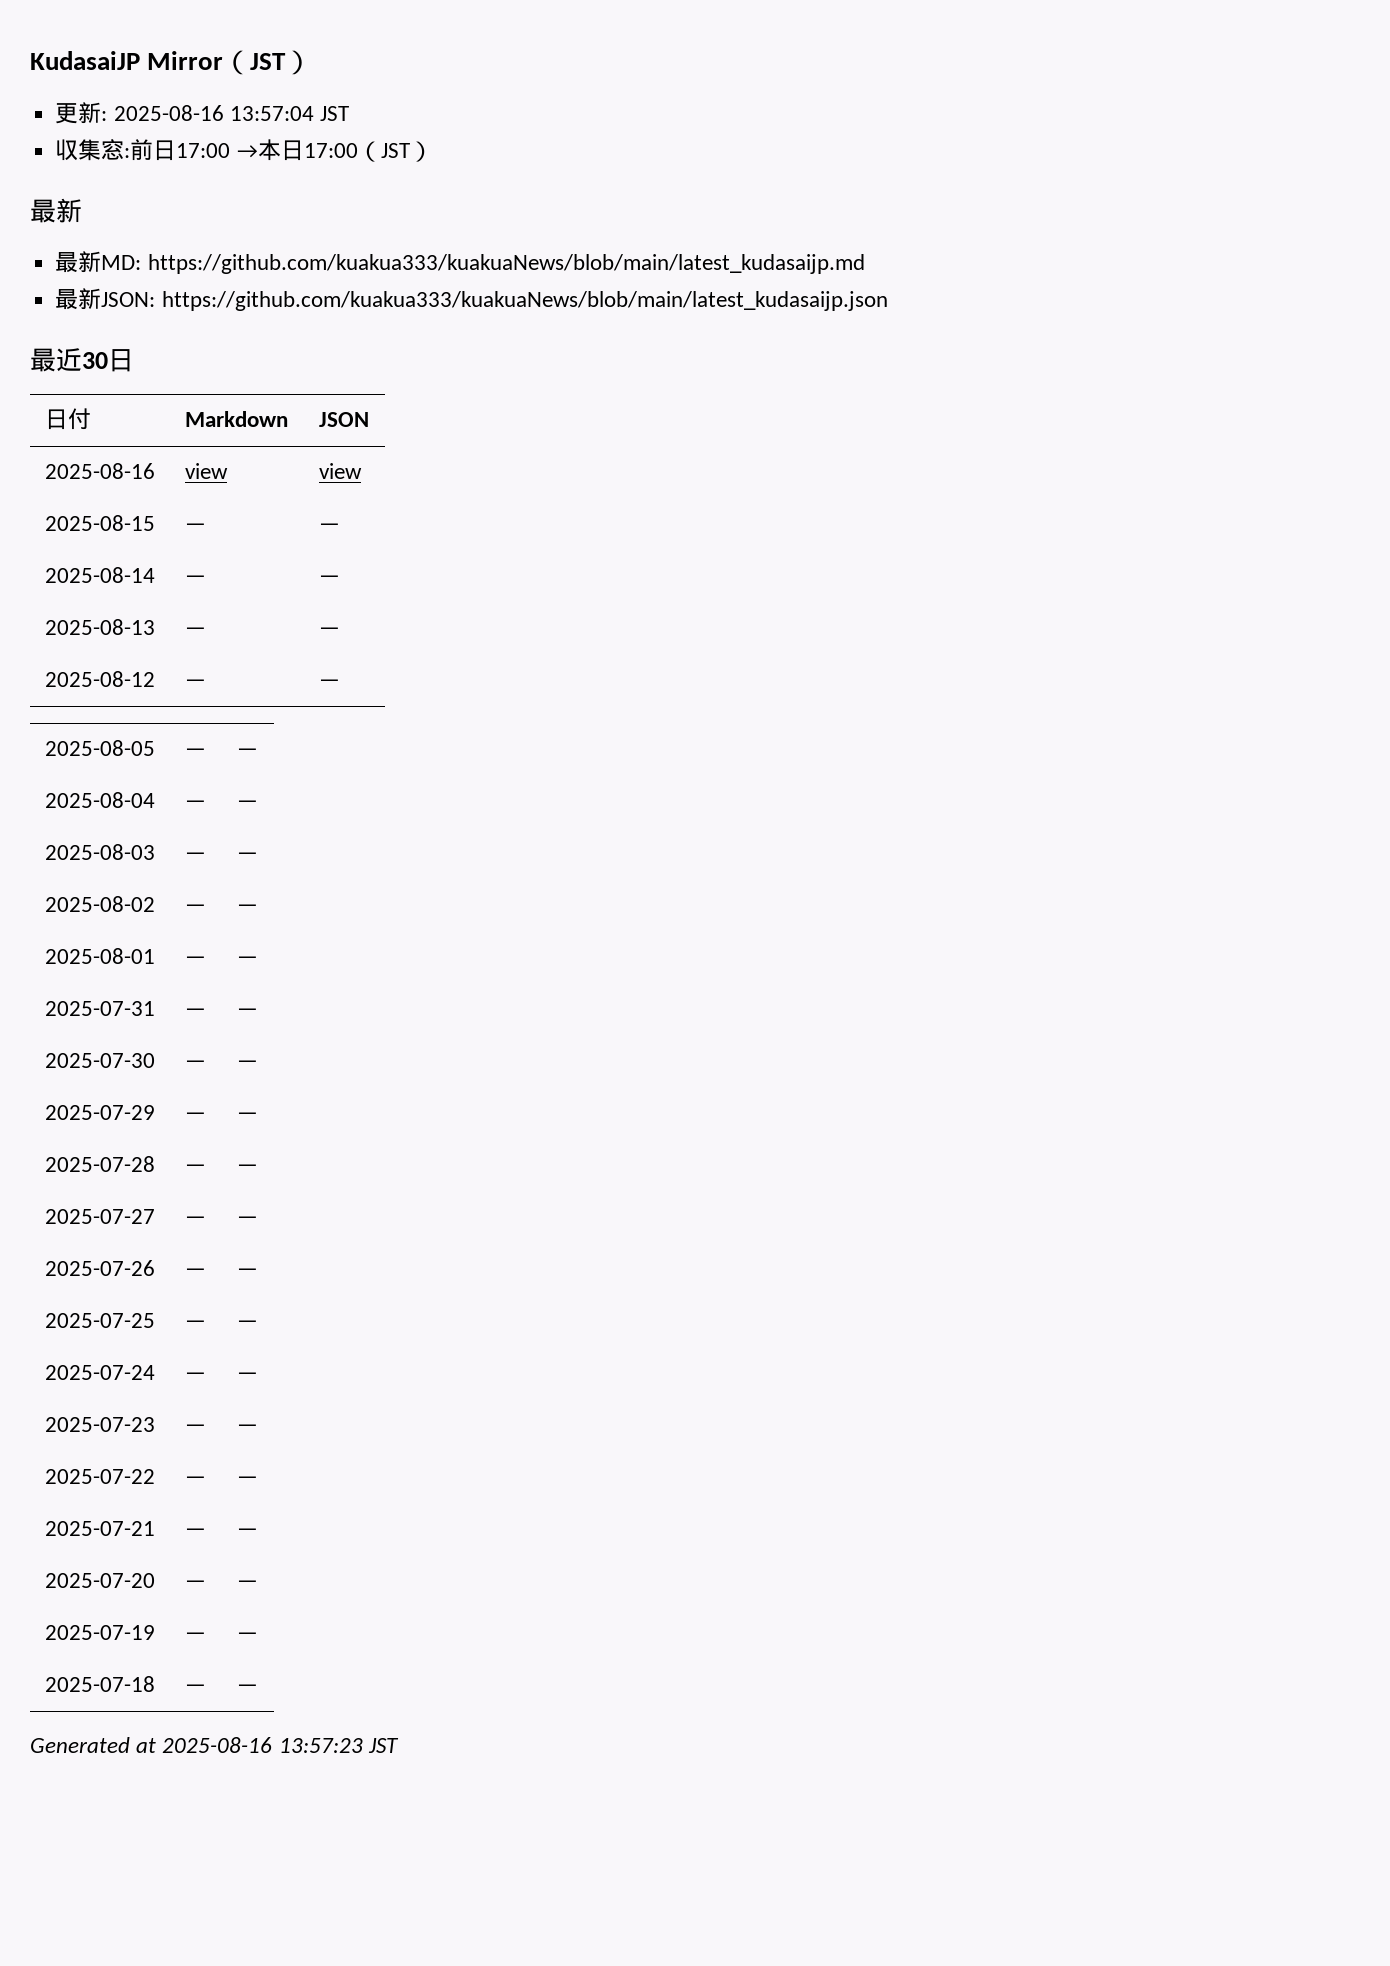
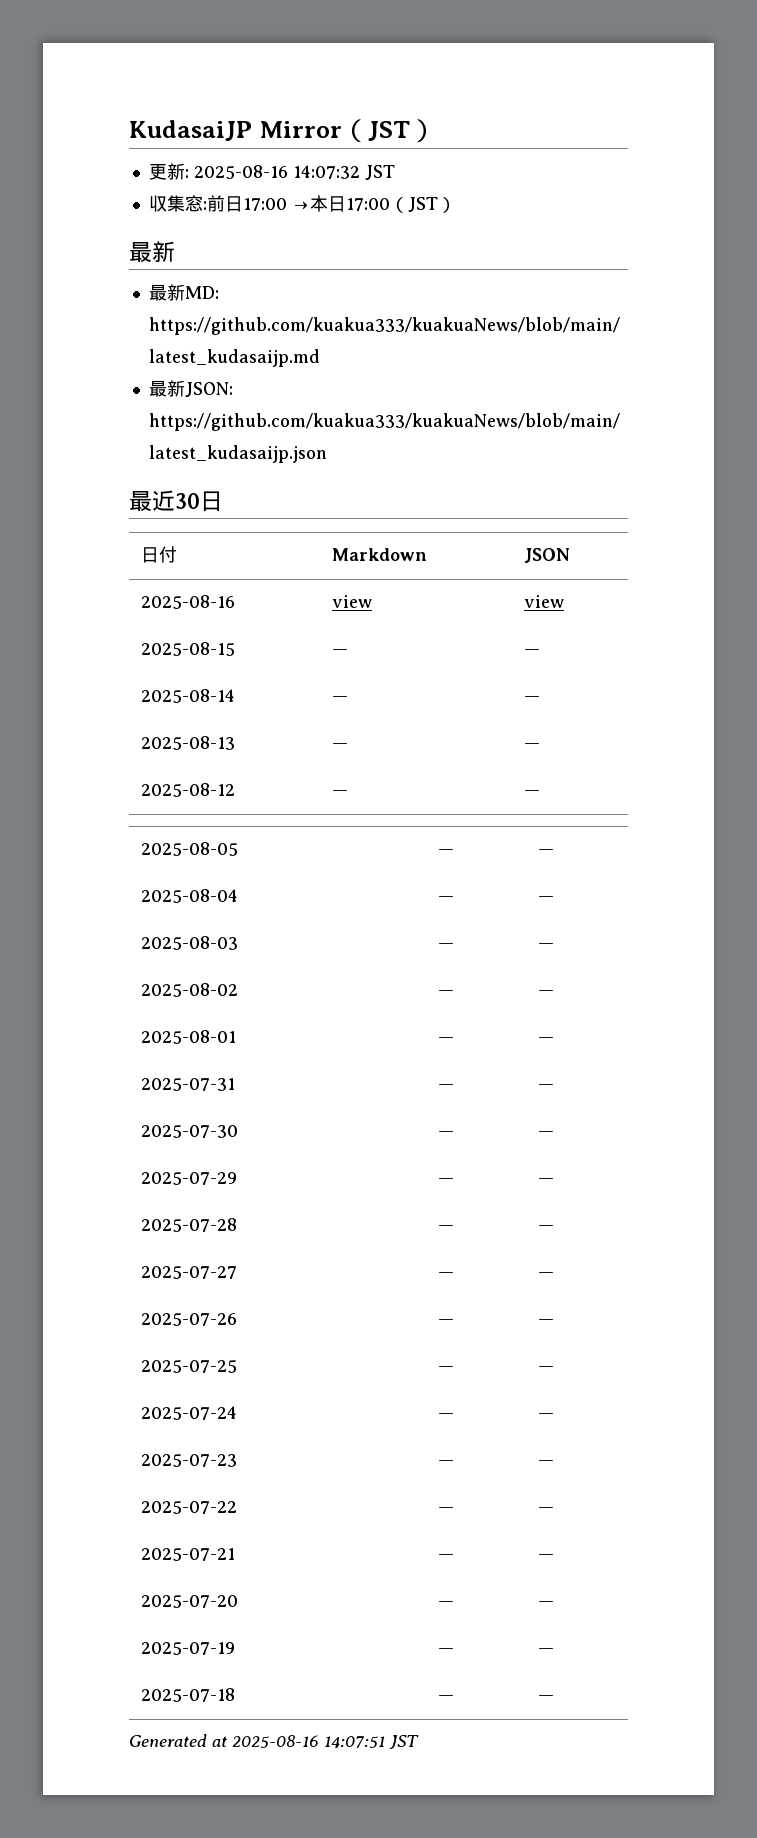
[229,106,314,121] 13:57:04 -> [292,165,360,179] 14:07:32
[278,1738,363,1753] 13:57:23 -> [324,1736,385,1748] 14:07:51

